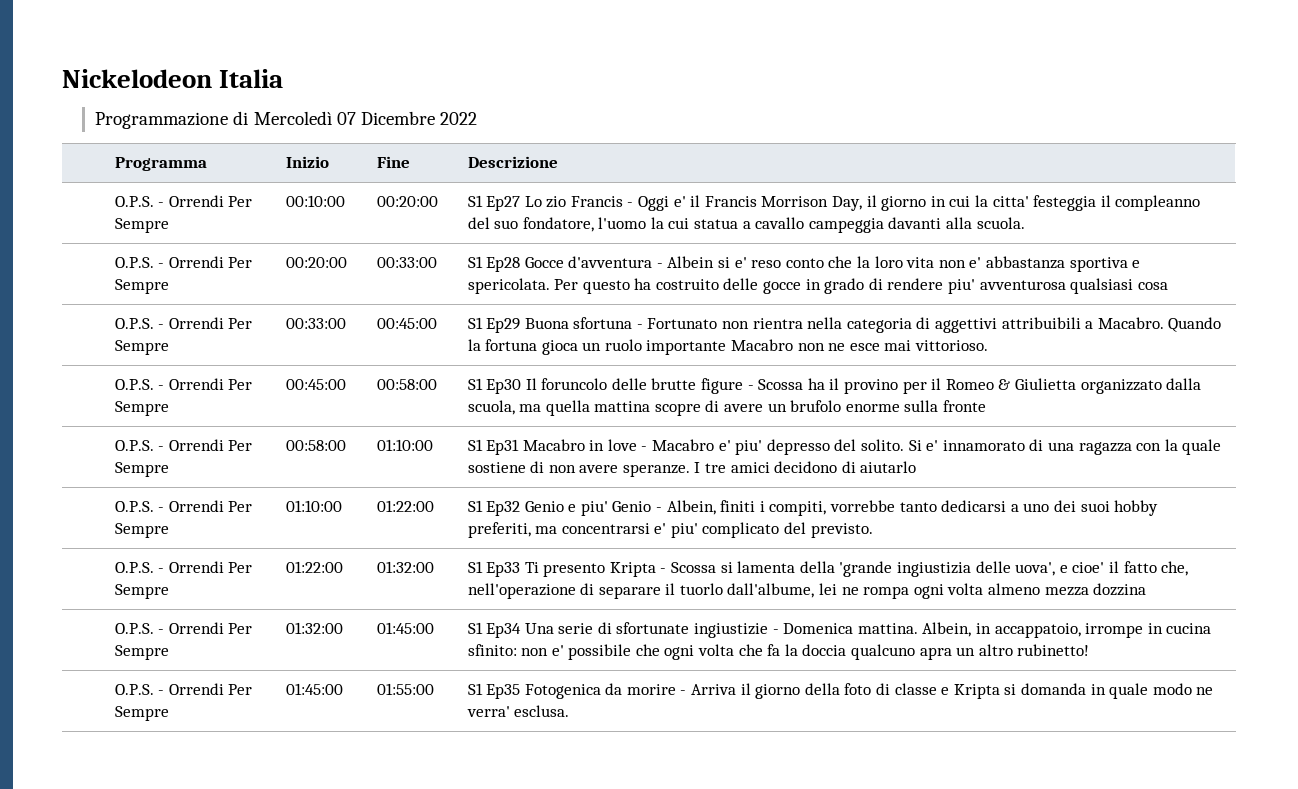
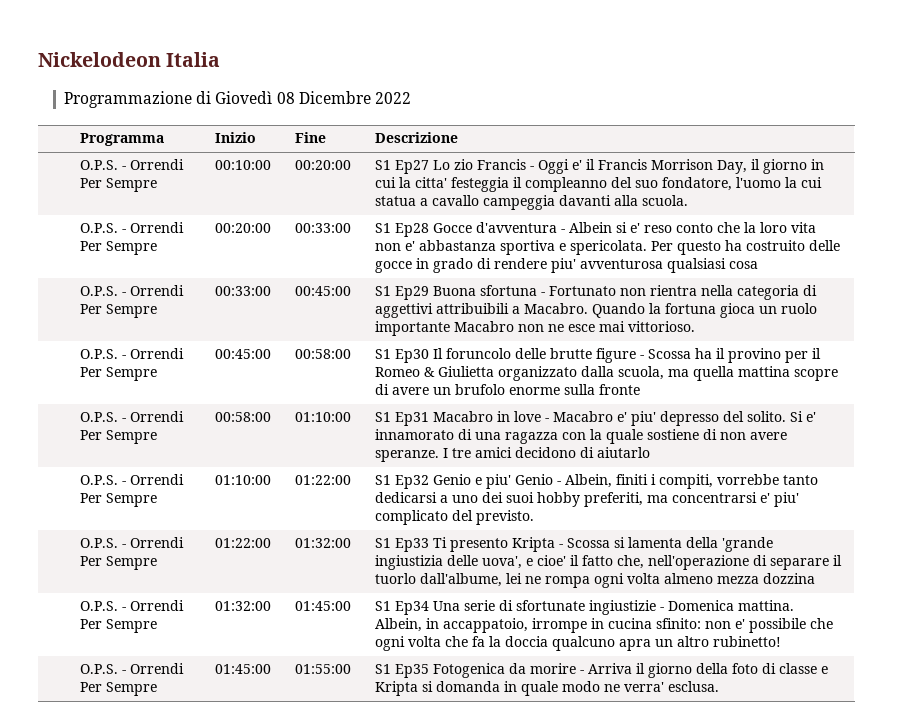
[253,111,356,125] Mercoledì 07 -> [215,91,295,104] Giovedì 08

